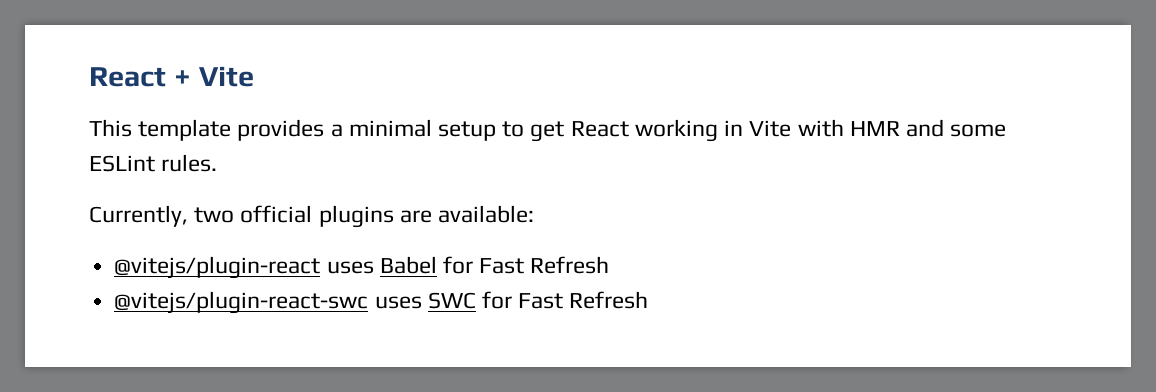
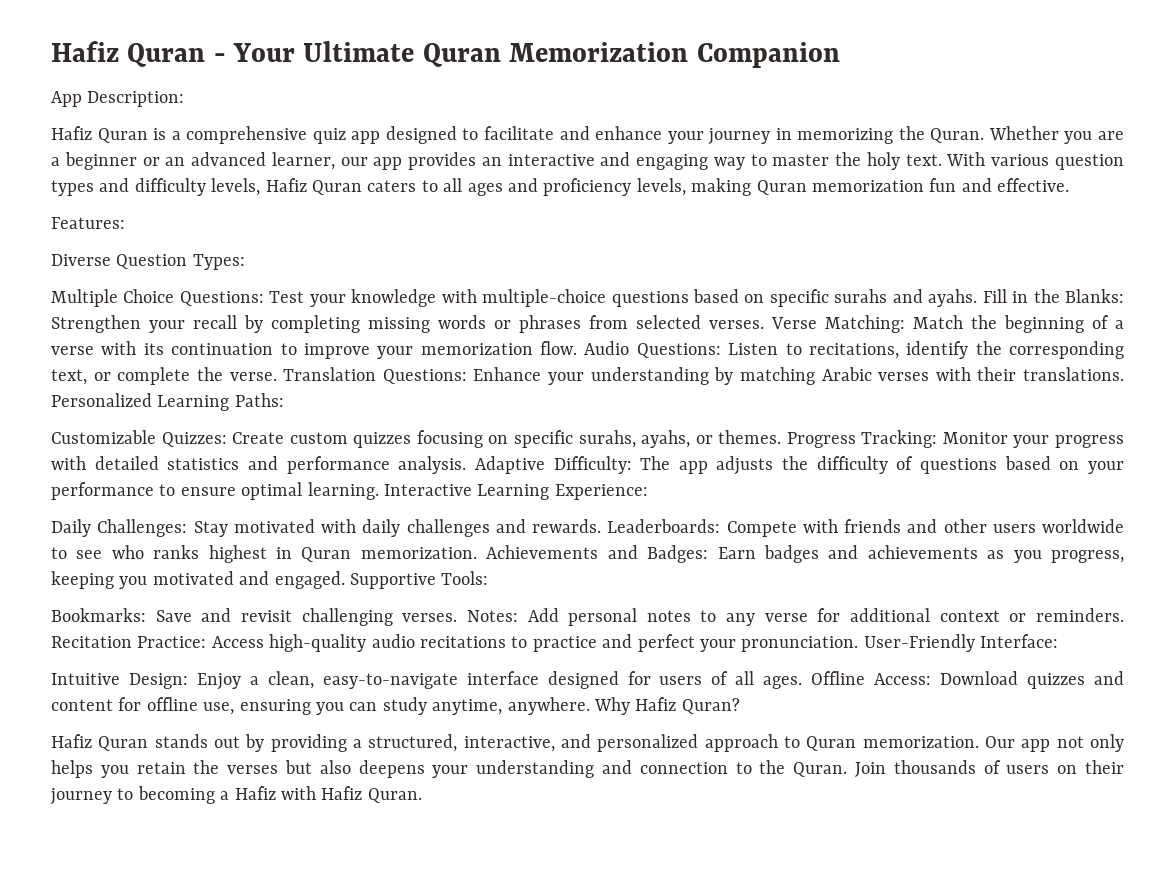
[89,66,254,87] [89,119,1007,142] [89,154,218,172] [89,205,535,228] [114,256,610,279] [114,291,649,314] React + Vite // This template provides a minimal setup to get React working in Vite with HMR and some ESLint rules. // Currently, two official plugins are available: // @vitejs/plugin-react uses Babel for Fast Refresh // @vitejs/plugin-react-swc uses SWC for Fast Refresh -> [51,41,840,68] [51,91,185,107] [51,126,1124,145] [51,152,1124,170] [51,178,1070,196] [51,217,125,229] [51,254,245,270] [51,289,1124,307] [51,315,1124,333] [51,341,1124,359] [51,367,1124,385] [51,393,284,411] [51,430,1124,448] [51,456,1124,475] [51,482,648,500] [51,519,1124,537] [51,545,1124,563] [51,571,489,589] [51,608,1124,626] [51,634,1059,652] [51,671,1125,690] [51,697,740,715] [51,734,1125,752] [51,760,1124,778] [50,786,422,805] Hafiz Quran - Your Ultimate Quran Memorization Companion // App Description: // Hafiz Quran is a comprehensive quiz app designed to facilitate and enhance your journey in memorizing the Quran. Whether you are a beginner or an advanced learner, our app provides an interactive and engaging way to master the holy text. With various question types and difficulty levels, Hafiz Quran caters to all ages and proficiency levels, making Quran memorization fun and effective. // Features: // Diverse Question Types: // Multiple Choice Questions: Test your knowledge with multiple-choice questions based on specific surahs and ayahs. Fill in the Blanks: Strengthen your recall by completing missing words or phrases from selected verses. Verse Matching: Match the beginning of a verse with its continuation to improve your memorization flow. Audio Questions: Listen to recitations, identify the corresponding text, or complete the verse. Translation Questions: Enhance your understanding by matching Arabic verses with their translations. Personalized Learning Paths: // Customizable Quizzes: Create custom quizzes focusing on specific surahs, ayahs, or themes. Progress Tracking: Monitor your progress with detailed statistics and performance analysis. Adaptive Difficulty: The app adjusts the difficulty of questions based on your performance to ensure optimal learning. Interactive Learning Experience: // Daily Challenges: Stay motivated with daily challenges and rewards. Leaderboards: Compete with friends and other users worldwide to see who ranks highest in Quran memorization. Achievements and Badges: Earn badges and achievements as you progress, keeping you motivated and engaged. Supportive Tools: // Bookmarks: Save and revisit challenging verses. Notes: Add personal notes to any verse for additional context or reminders. Recitation Practice: Access high-quality audio recitations to practice and perfect your pronunciation. User-Friendly Interface: // Intuitive Design: Enjoy a clean, easy-to-navigate interface designed for users of all ages. Offline Access: Download quizzes and content for offline use, ensuring you can study anytime, anywhere. Why Hafiz Quran? // Hafiz Quran stands out by providing a structured, interactive, and personalized approach to Quran memorization. Our app not only helps you retain the verses but also deepens your understanding and connection to the Quran. Join thousands of users on their journey to becoming a Hafiz with Hafiz Quran.

